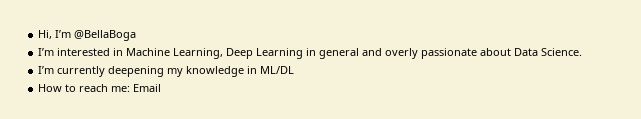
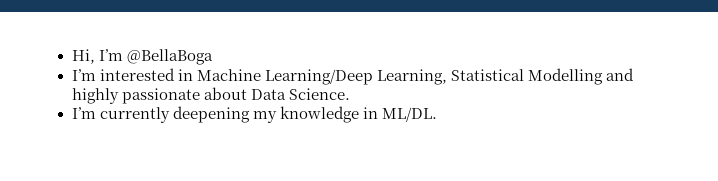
[173,48,419,59] Learning, Deep Learning in general and overly -> [264,68,634,85] [71,88,119,104] Learning/Deep Learning, Statistical Modelling and highly
[260,66,295,74] [38,84,162,92] ML/DL // How to reach me: Email -> [381,107,437,122] ML/DL.

